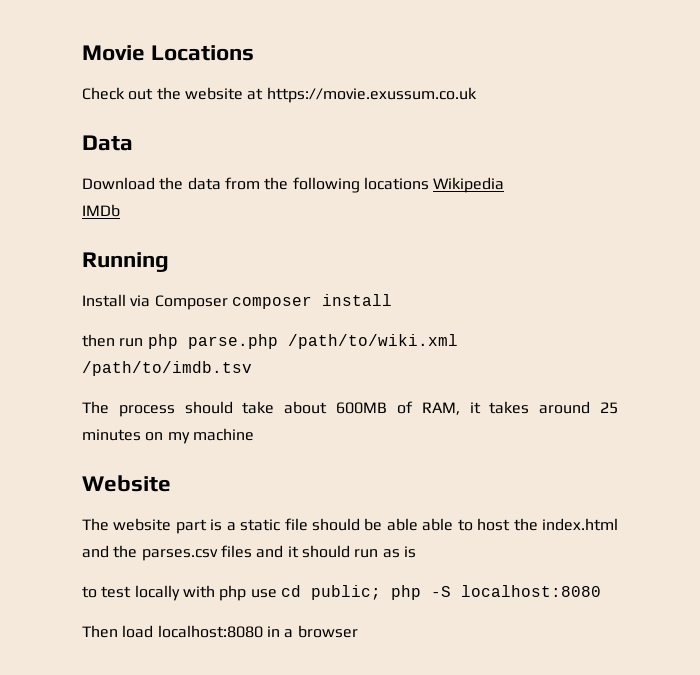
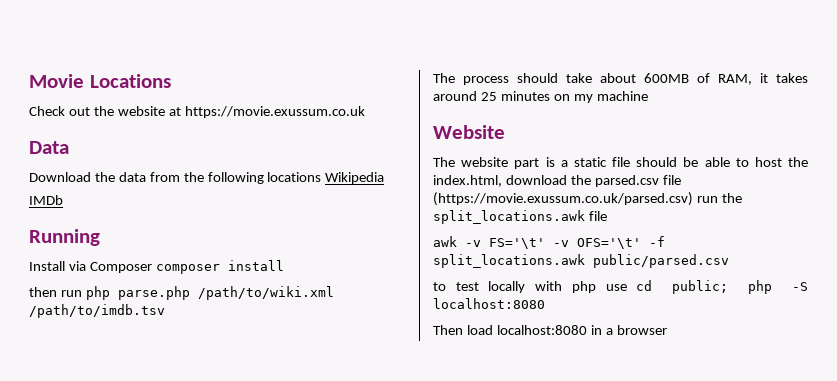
[422,518,454,531] able -> (730, 162) none
[542,518,618,531] [82,545,416,561] index.html and the parses.csv files and it should run as is -> [433,175,681,187] [433,192,742,206] [433,210,607,224] [433,236,665,249] [433,254,729,268] index.html, download the parsed.csv file (https://movie.exussum.co.uk/parsed.csv) run the split_locations.awk file // awk -v FS='\t' -v OFS='\t' -f split_locations.awk public/parsed.csv

